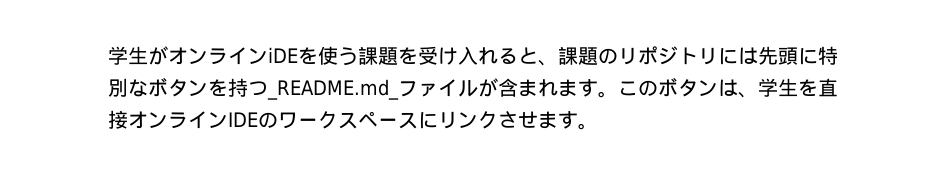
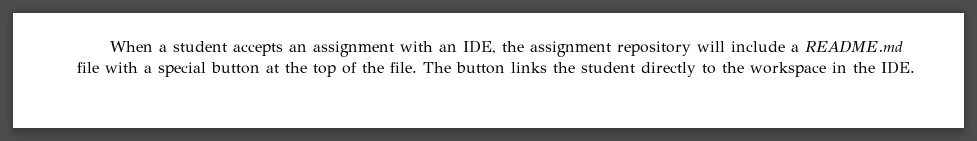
[108,46,838,66] [108,77,838,100] [108,110,598,130] 学生がオンラインiDEを使う課題を受け入れると、課題のリポジトリには先頭に特別なボタンを持つ_README.md_ファイルが含まれます。このボタンは、学生を直接オンラインIDEのワークスペースにリンクさせます。 -> [109,40,903,57] [77,61,915,77] When a student accepts an assignment with an IDE, the assignment repository will include a README.md file with a special button at the top of the file. The button links the student directly to the workspace in the IDE.

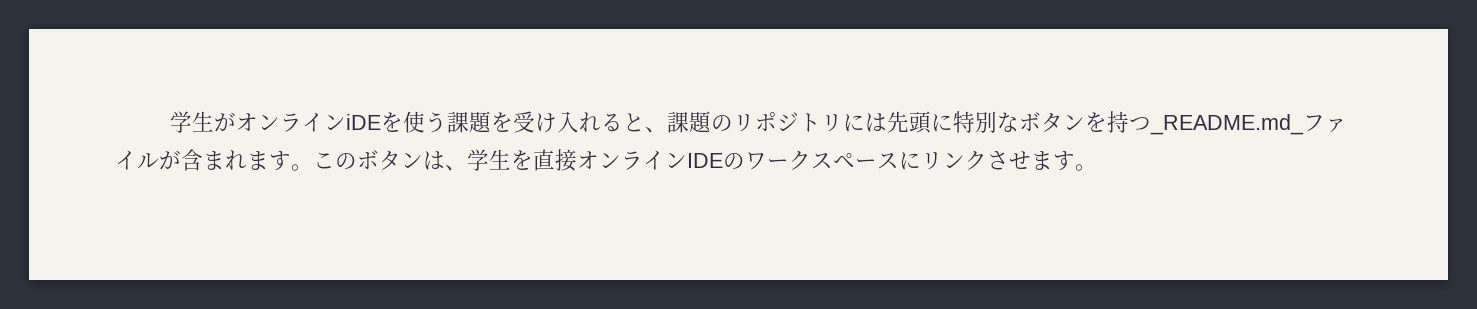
[109,40,903,57] [77,61,915,77] When a student accepts an assignment with an IDE, the assignment repository will include a README.md file with a special button at the top of the file. The button links the student directly to the workspace in the IDE. -> [170,111,1348,135] [115,149,1097,171] 学生がオンラインiDEを使う課題を受け入れると、課題のリポジトリには先頭に特別なボタンを持つ_README.md_ファイルが含まれます。このボタンは、学生を直接オンラインIDEのワークスペースにリンクさせます。

